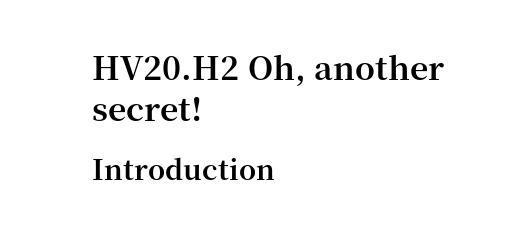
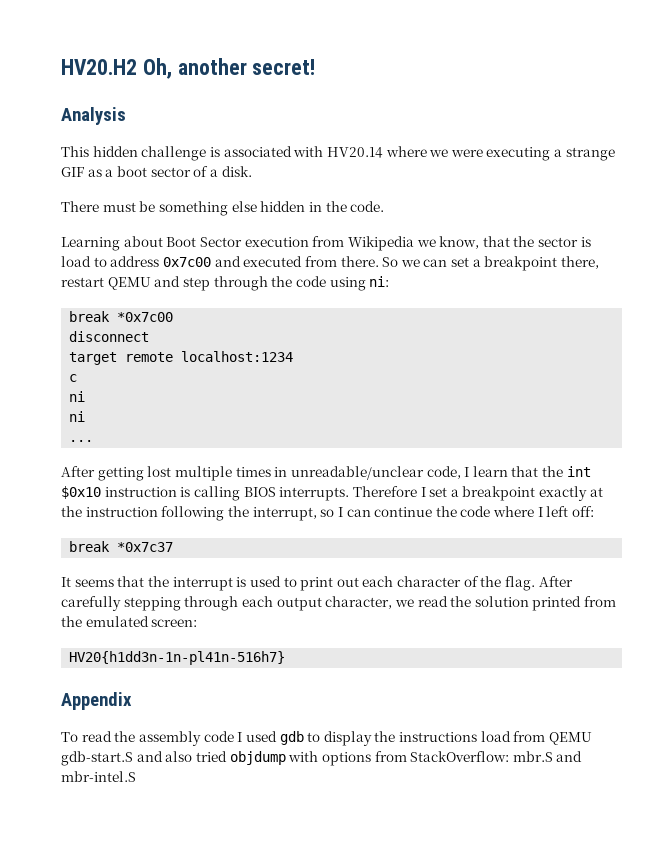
[92,157,275,180] Introduction -> [61,107,126,125] [61,146,615,161] [61,166,252,177] [61,201,385,216] [61,236,591,251] [61,256,600,271] [61,276,390,291] [69,311,174,322] [69,331,150,342] [69,351,294,365] [69,374,78,382] [69,391,86,402] [69,411,86,422] [69,440,94,442] [61,466,591,481] [61,486,603,501] [61,506,595,521] [69,541,174,552] [61,576,573,591] [61,596,617,611] [61,616,198,627] [69,651,286,665] [61,692,132,710] [61,731,593,746] [61,751,583,766] [61,771,136,782] Analysis // This hidden challenge is associated with HV20.14 where we were executing a strange GIF as a boot sector of a disk. // There must be something else hidden in the code. // Learning about Boot Sector execution from Wikipedia we know, that the sector is load to address 0x7c00 and executed from there. So we can set a breakpoint there, restart QEMU and step through the code using ni: // break *0x7c00 // disconnect // target remote localhost:1234 // c // ni // ni // ... // After getting lost multiple times in unreadable/unclear code, I learn that the int $0x10 instruction is calling BIOS interrupts. Therefore I set a breakpoint exactly at the instruction following the interrupt, so I can continue the code where I left off: // break *0x7c37 // It seems that the interrupt is used to print out each character of the flag. After carefully stepping through each output character, we read the solution printed from the emulated screen: // HV20{h1dd3n-1n-pl41n-516h7} // Appendix // To read the assembly code I used gdb to display the instructions load from QEMU gdb-start.S and also tried objdump with options from StackOverflow: mbr.S and mbr-intel.S

